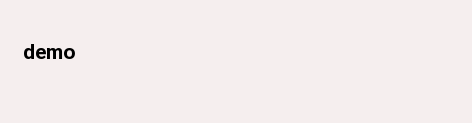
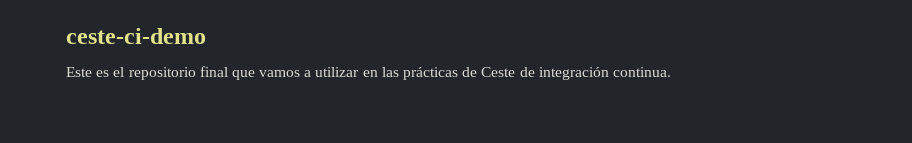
[23,44,76,59] demo -> [66,28,206,44] [66,66,671,80] ceste-ci-demo // Este es el repositorio final que vamos a utilizar en las prácticas de Ceste de integración continua.

